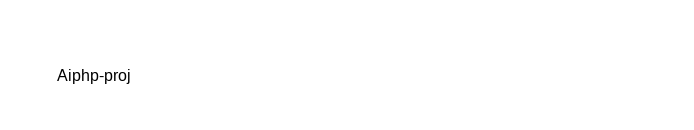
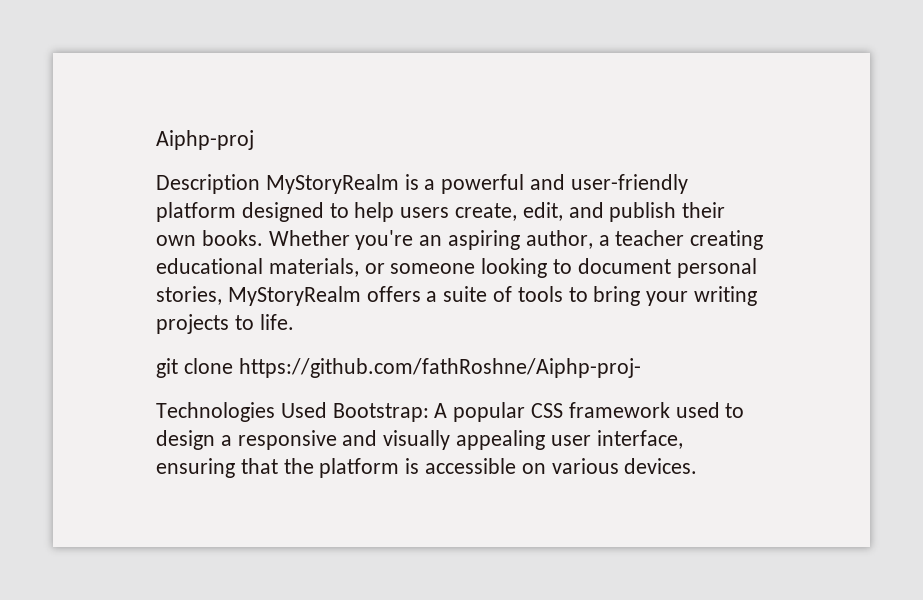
(131, 76) none -> [156,174,688,194] [156,202,726,222] [156,230,764,250] [156,258,757,278] [156,286,758,306] [156,314,294,334] [156,358,641,378] [156,402,745,422] [156,430,683,450] [156,458,698,478] // Description MyStoryRealm is a powerful and user-friendly platform designed to help users create, edit, and publish their own books. Whether you're an aspiring author, a teacher creating educational materials, or someone looking to document personal stories, MyStoryRealm offers a suite of tools to bring your writing projects to life. // git clone https://github.com/fathRoshne/Aiphp-proj- // Technologies Used Bootstrap: A popular CSS framework used to design a responsive and visually appealing user interface, ensuring that the platform is accessible on various devices.

